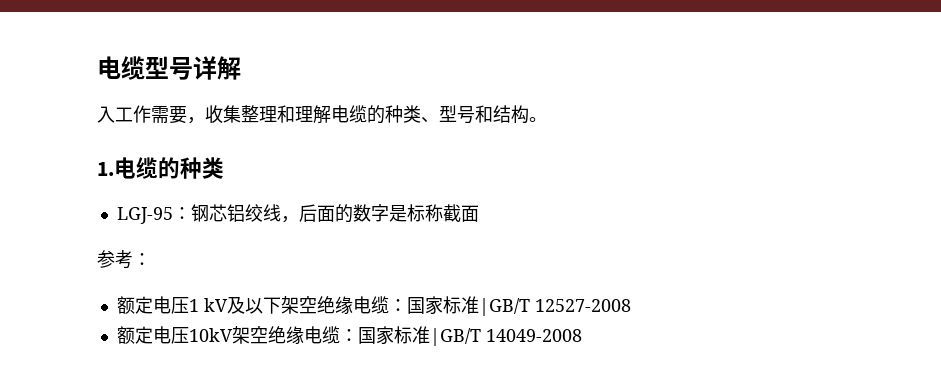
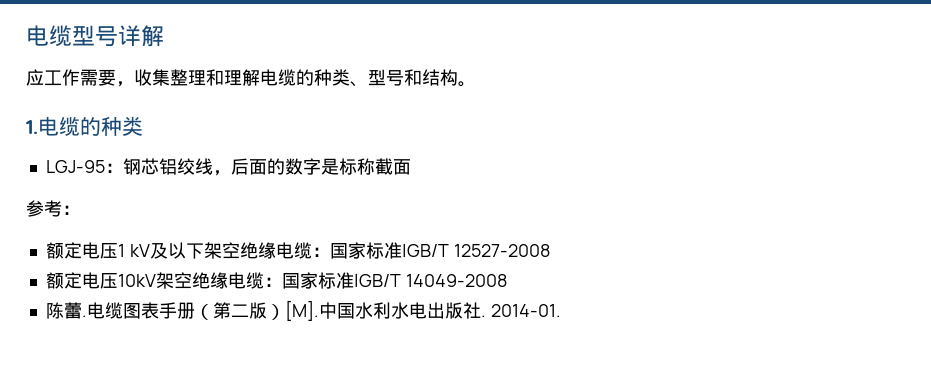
[97,106,115,123] 入 -> [26,69,44,86] 应
(582, 335) none -> [45,300,561,321] // 陈蕾.电缆图表手册（第二版）[M].中国水利水电出版社. 2014-01.

